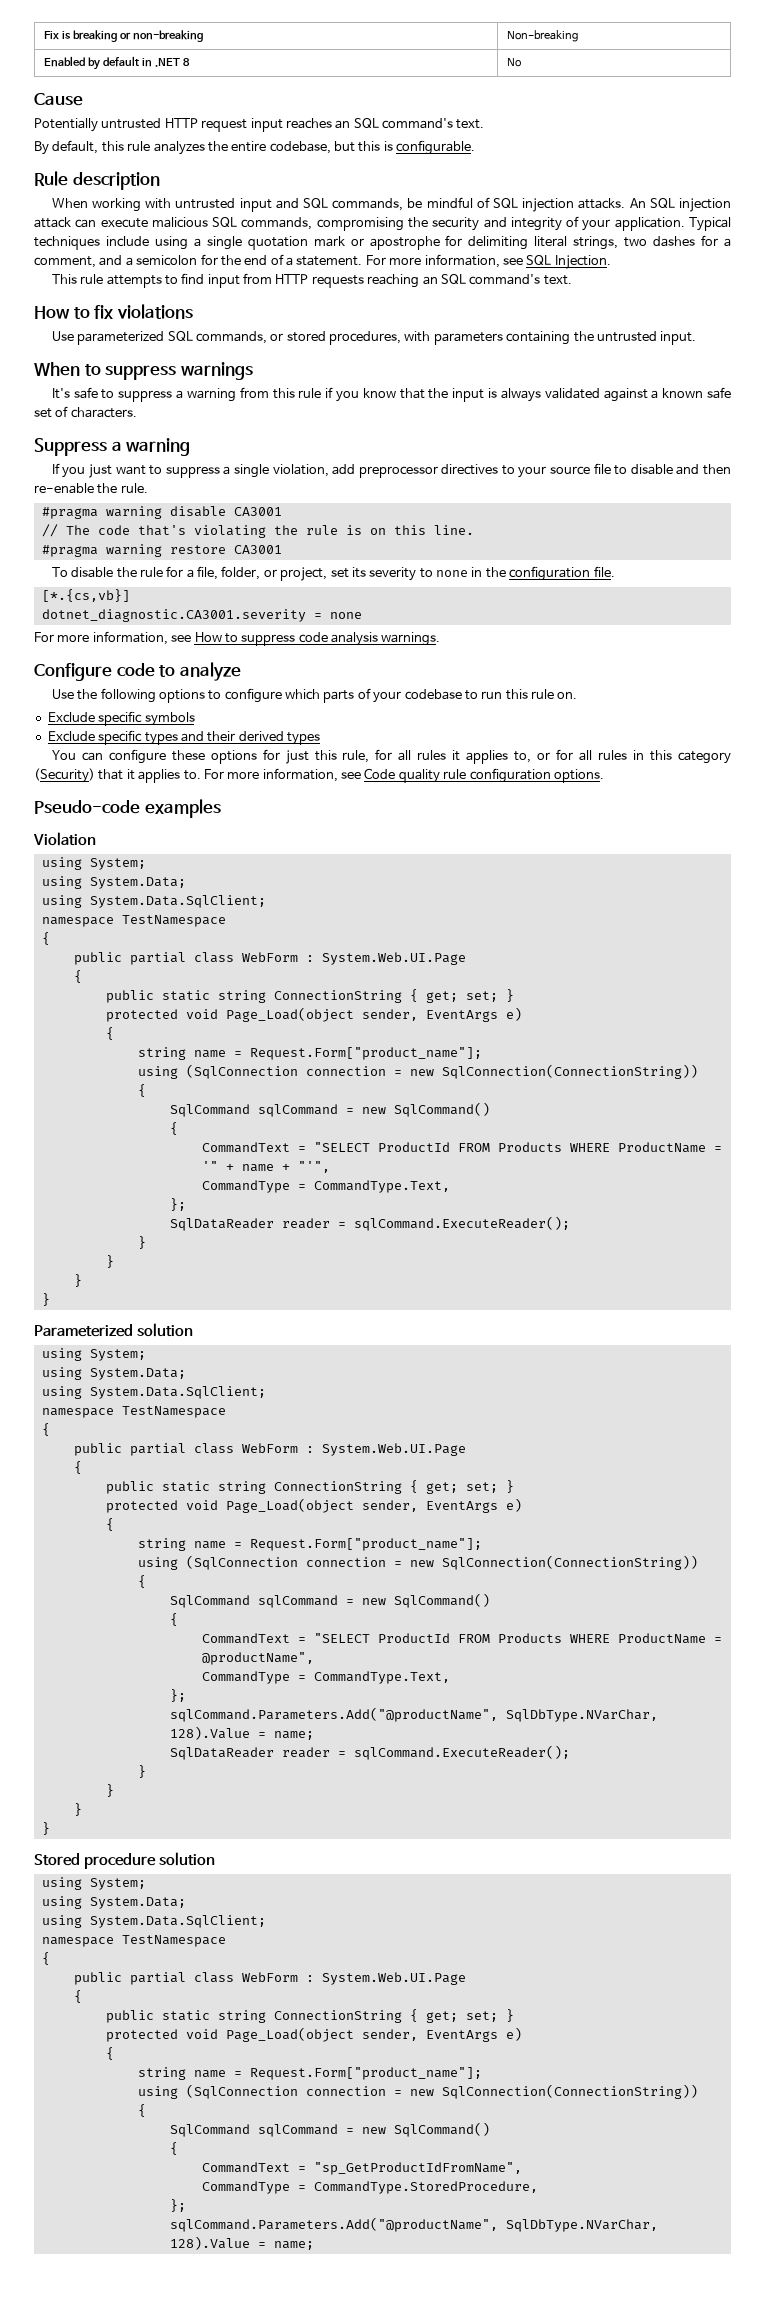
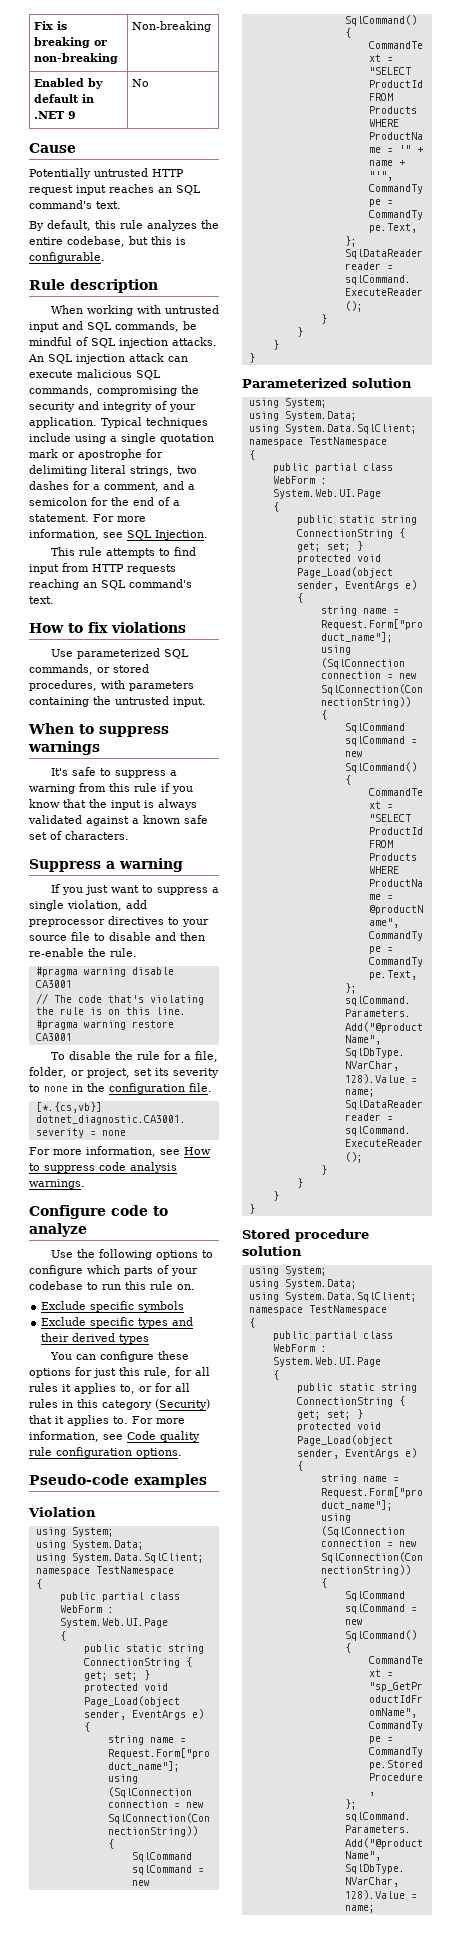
[182,58,190,66] 8 -> [68,111,77,119] 9

